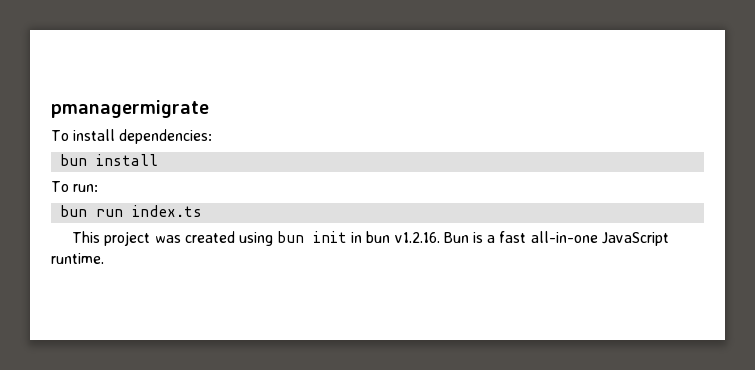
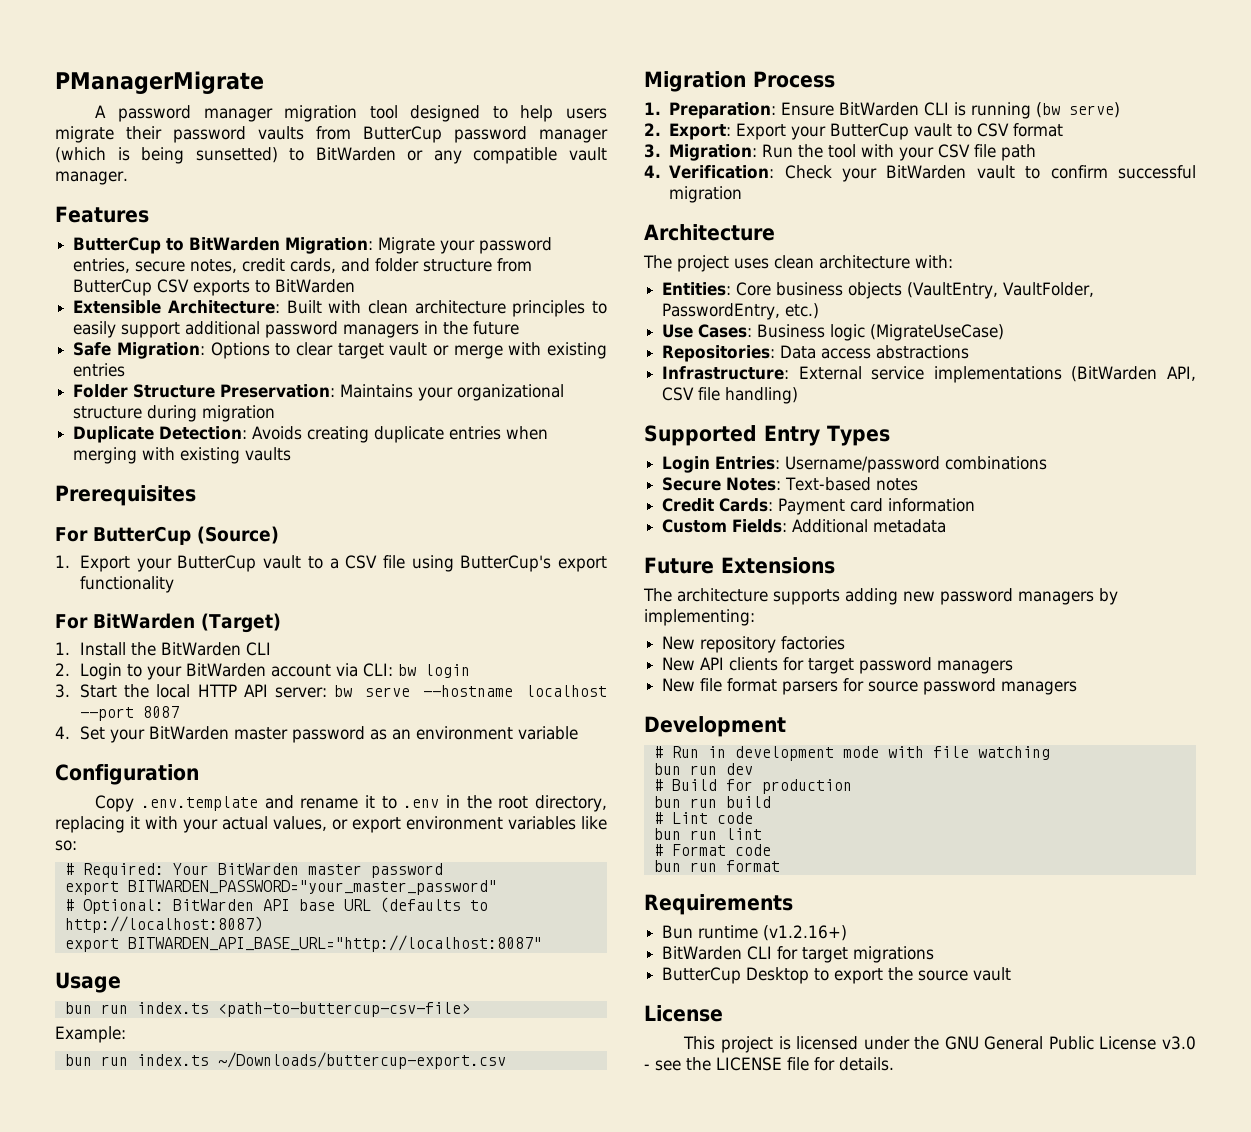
[51,100,209,118] [51,129,213,144] [60,154,159,166] [51,181,99,192] [60,205,203,217] [72,231,669,246] [51,253,104,264] pmanagermigrate // To install dependencies: // bun install // To run: // bun run index.ts // This project was created using bun init in bun v1.2.16. Bun is a fast all-in-one JavaScript runtime. -> [55,71,264,94] [95,105,607,122] [55,126,608,143] [55,147,607,164] [55,171,128,185] [55,206,149,223] [73,237,553,254] [73,258,533,273] [73,279,356,296] [73,300,607,317] [73,321,520,338] [73,342,607,359] [73,363,126,377] [73,384,565,401] [73,405,276,422] [73,426,549,443] [73,447,292,464] [55,485,196,506] [55,526,279,545] [55,555,607,572] [80,576,175,593] [55,613,281,633] [55,642,272,656] [55,663,471,680] [55,684,607,698] [80,706,180,721] [55,726,579,743] [55,764,199,785] [95,795,607,812] [55,816,607,833] [55,840,77,851] [64,863,443,878] [64,880,497,895] [64,897,488,914] [64,916,263,933] [64,935,542,952] [55,972,121,993] [64,1002,470,1017] [55,1026,126,1043] [64,1052,506,1069] [644,71,835,92] [644,102,1121,119] [644,123,1064,140] [644,144,1037,161] [644,165,1196,182] [669,186,743,203] [644,224,775,241] [643,255,953,272] [662,282,1095,299] [662,303,820,320] [662,324,1005,341] [662,345,970,362] [662,366,1196,383] [662,387,799,404] [644,425,890,446] [662,456,1048,473] [662,477,919,491] [662,498,976,515] [662,519,947,533] [644,557,835,574] [643,588,1118,605] [644,609,755,626] [662,636,846,653] [662,657,1014,674] [662,678,1078,695] [644,716,786,737] [653,746,1050,761] [653,763,753,775] [653,779,852,794] [653,796,771,808] [653,812,753,824] [653,828,762,840] [653,844,771,856] [653,860,780,872] [644,894,793,915] [662,925,848,941] [662,946,935,963] [662,967,1012,984] [644,1005,723,1022] [683,1036,1196,1053] [644,1057,894,1071] PManagerMigrate // A password manager migration tool designed to help users migrate their password vaults from ButterCup password manager (which is being sunsetted) to BitWarden or any compatible vault manager. // Features // ButterCup to BitWarden Migration: Migrate your password entries, secure notes, credit cards, and folder structure from ButterCup CSV exports to BitWarden // Extensible Architecture: Built with clean architecture principles to easily support additional password managers in the future // Safe Migration: Options to clear target vault or merge with existing entries // Folder Structure Preservation: Maintains your organizational structure during migration // Duplicate Detection: Avoids creating duplicate entries when merging with existing vaults // Prerequisites // For ButterCup (Source) // 1. Export your ButterCup vault to a CSV file using ButterCup's export functionality // For BitWarden (Target) // 1. Install the BitWarden CLI // 2. Login to your BitWarden account via CLI: bw login // 3. Start the local HTTP API server: bw serve --hostname localhost --port 8087 // 4. Set your BitWarden master password as an environment variable // Configuration // Copy .env.template and rename it to .env in the root directory, replacing it with your actual values, or export environment variables like so: // # Required: Your BitWarden master password // export BITWARDEN_PASSWORD="your_master_password" // # Optional: BitWarden API base URL (defaults to http://localhost:8087) // export BITWARDEN_API_BASE_URL="http://localhost:8087" // Usage // bun run index.ts <path-to-buttercup-csv-file> // Example: // bun run index.ts ~/Downloads/buttercup-export.csv // Migration Process // 1. Preparation: Ensure BitWarden CLI is running (bw serve) // 2. Export: Export your ButterCup vault to CSV format // 3. Migration: Run the tool with your CSV file path // 4. Verification: Check your BitWarden vault to confirm successful migration // Architecture // The project uses clean architecture with: // Entities: Core business objects (VaultEntry, VaultFolder, PasswordEntry, etc.) // Use Cases: Business logic (MigrateUseCase) // Repositories: Data access abstractions // Infrastructure: External service implementations (BitWarden API, CSV file handling) // Supported Entry Types // Login Entries: Username/password combinations // Secure Notes: Text-based notes // Credit Cards: Payment card information // Custom Fields: Additional metadata // Future Extensions // The architecture supports adding new password managers by implementing: // New repository factories // New API clients for target password managers // New file format parsers for source password managers // Development // # Run in development mode with file watching // bun run dev // # Build for production // bun run build // # Lint code // bun run lint // # Format code // bun run format // Requirements // Bun runtime (v1.2.16+) // BitWarden CLI for target migrations // ButterCup Desktop to export the source vault // License // This project is licensed under the GNU General Public License v3.0 - see the LICENSE file for details.

